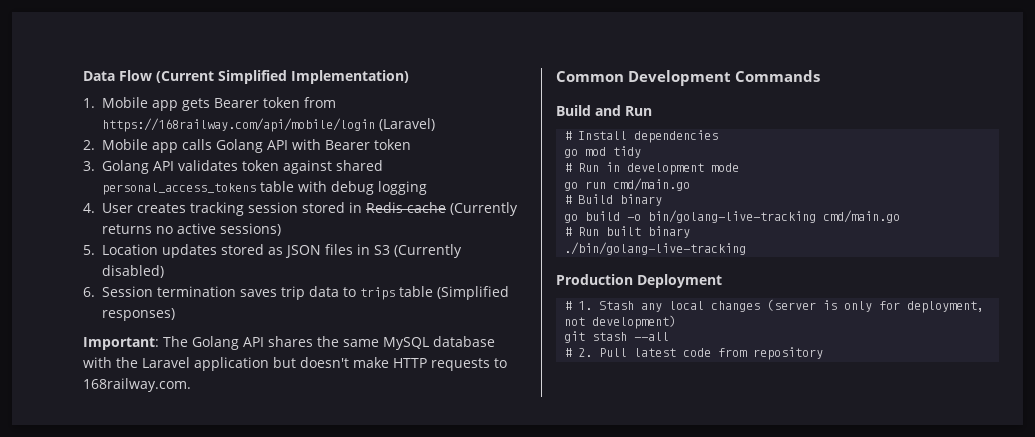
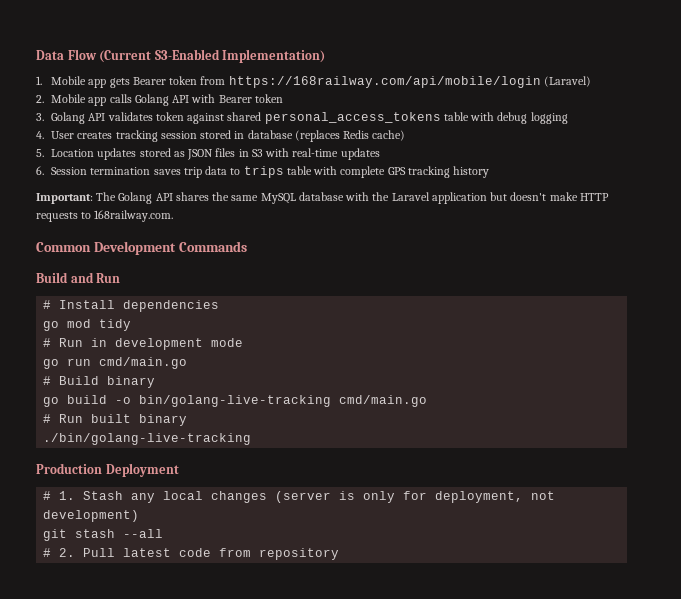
[218,70,287,84] Simplified -> [154,49,220,60] S3-Enabled
[365,202,518,216] [101,223,281,236] Redis cache (Currently returns no active sessions) -> [247,130,406,142] database (replaces Redis cache)
[393,244,462,258] [101,265,164,278] (Currently disabled) -> [265,148,380,160] with real-time updates
[436,286,509,300] [101,308,175,321] (Simplified responses) -> [313,166,490,178] with complete GPS tracking history

